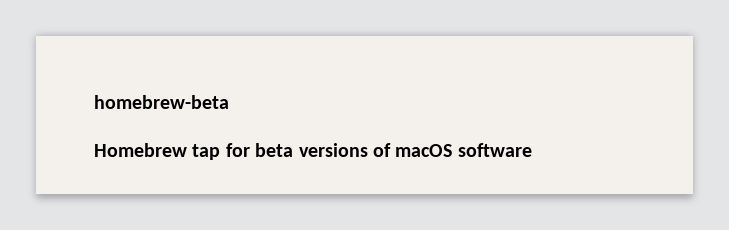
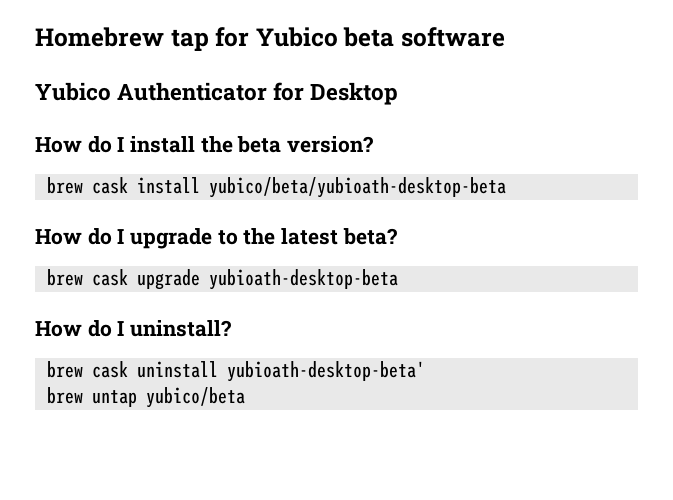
[94,95,229,109] homebrew-beta // -> (35, 37) none
[255,143,532,157] beta versions of macOS software -> [255,27,506,47] [35,82,399,105] [35,136,375,153] [46,177,506,198] [35,228,398,249] [46,269,398,290] [35,320,233,337] [46,361,425,382] [46,387,245,408] Yubico beta software // Yubico Authenticator for Desktop // How do I install the beta version? // brew cask install yubico/beta/yubioath-desktop-beta // How do I upgrade to the latest beta? // brew cask upgrade yubioath-desktop-beta // How do I uninstall? // brew cask uninstall yubioath-desktop-beta' // brew untap yubico/beta

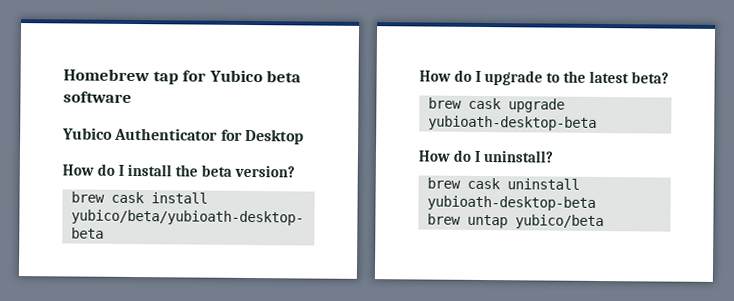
[226,361,425,382] yubioath-desktop-beta' -> [426,195,596,211] yubioath-desktop-beta

